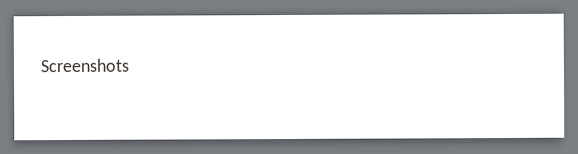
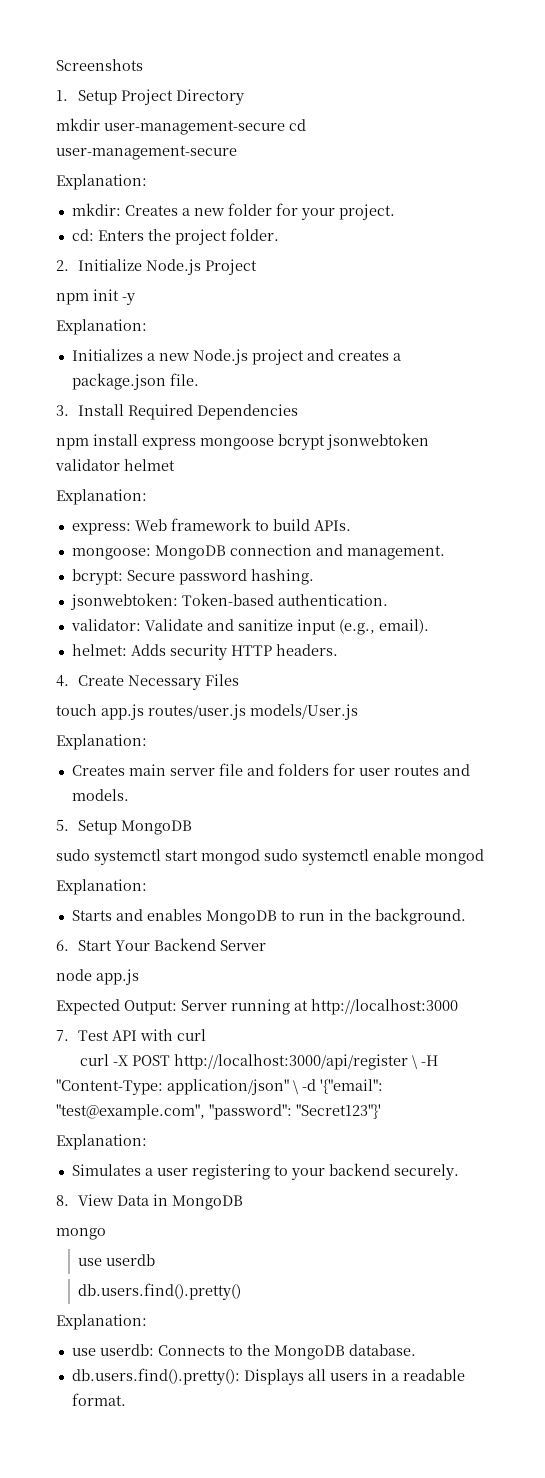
(129, 65) none -> [56,89,245,105] [56,118,306,135] [56,145,237,160] [56,174,147,190] [71,203,395,220] [71,228,279,245] [56,259,258,275] [56,289,135,305] [56,319,147,335] [71,349,401,365] [71,373,199,390] [56,404,299,420] [56,433,429,450] [55,459,175,471] [56,489,147,505] [71,518,351,535] [71,544,445,560] [71,569,314,585] [69,593,388,610] [70,619,429,635] [71,644,338,660] [56,674,240,690] [56,704,358,720] [56,734,147,750] [71,763,470,776] [71,789,129,801] [56,820,193,835] [56,849,484,865] [56,879,147,895] [71,908,466,925] [56,938,267,951] [56,969,139,985] [56,999,458,1015] [56,1029,207,1041] [79,1054,438,1070] [56,1079,383,1095] [56,1104,381,1120] [56,1134,147,1150] [71,1163,459,1180] [56,1194,244,1210] [56,1228,106,1240] [78,1254,156,1266] [78,1283,242,1300] [56,1314,147,1330] [71,1344,416,1360] [71,1368,465,1385] [71,1393,126,1406] // 1. Setup Project Directory // mkdir user-management-secure cd user-management-secure // Explanation: // mkdir: Creates a new folder for your project. // cd: Enters the project folder. // 2. Initialize Node.js Project // npm init -y // Explanation: // Initializes a new Node.js project and creates a package.json file. // 3. Install Required Dependencies // npm install express mongoose bcrypt jsonwebtoken validator helmet // Explanation: // express: Web framework to build APIs. // mongoose: MongoDB connection and management. // bcrypt: Secure password hashing. // jsonwebtoken: Token-based authentication. // validator: Validate and sanitize input (e.g., email). // helmet: Adds security HTTP headers. // 4. Create Necessary Files // touch app.js routes/user.js models/User.js // Explanation: // Creates main server file and folders for user routes and models. // 5. Setup MongoDB // sudo systemctl start mongod sudo systemctl enable mongod // Explanation: // Starts and enables MongoDB to run in the background. // 6. Start Your Backend Server // node app.js // Expected Output: Server running at http://localhost:3000 // 7. Test API with curl // curl -X POST http://localhost:3000/api/register \ -H "Content-Type: application/json" \ -d '{"email": "test@example.com", "password": "Secret123"}' // Explanation: // Simulates a user registering to your backend securely. // 8. View Data in MongoDB // mongo // use userdb // db.users.find().pretty() // Explanation: // use userdb: Connects to the MongoDB database. // db.users.find().pretty(): Displays all users in a readable format.

